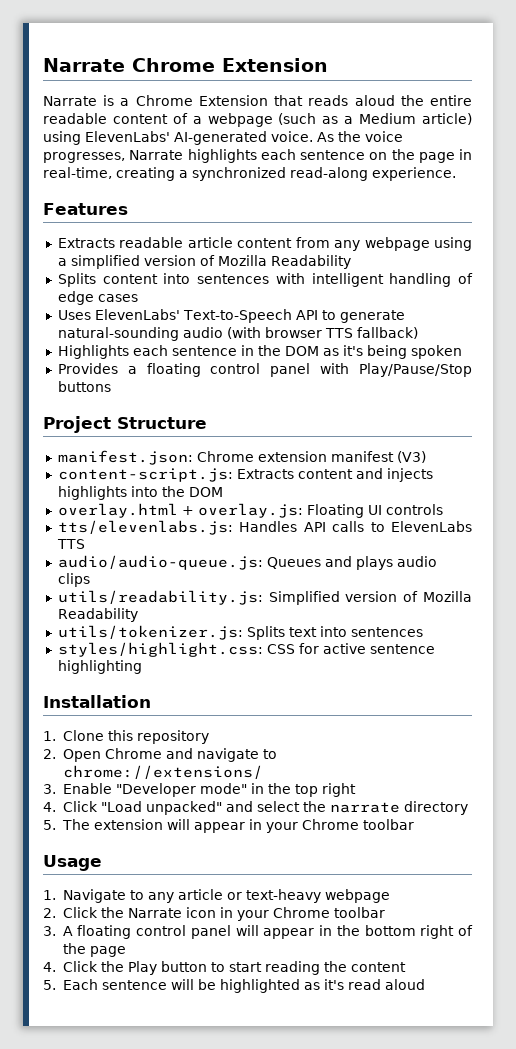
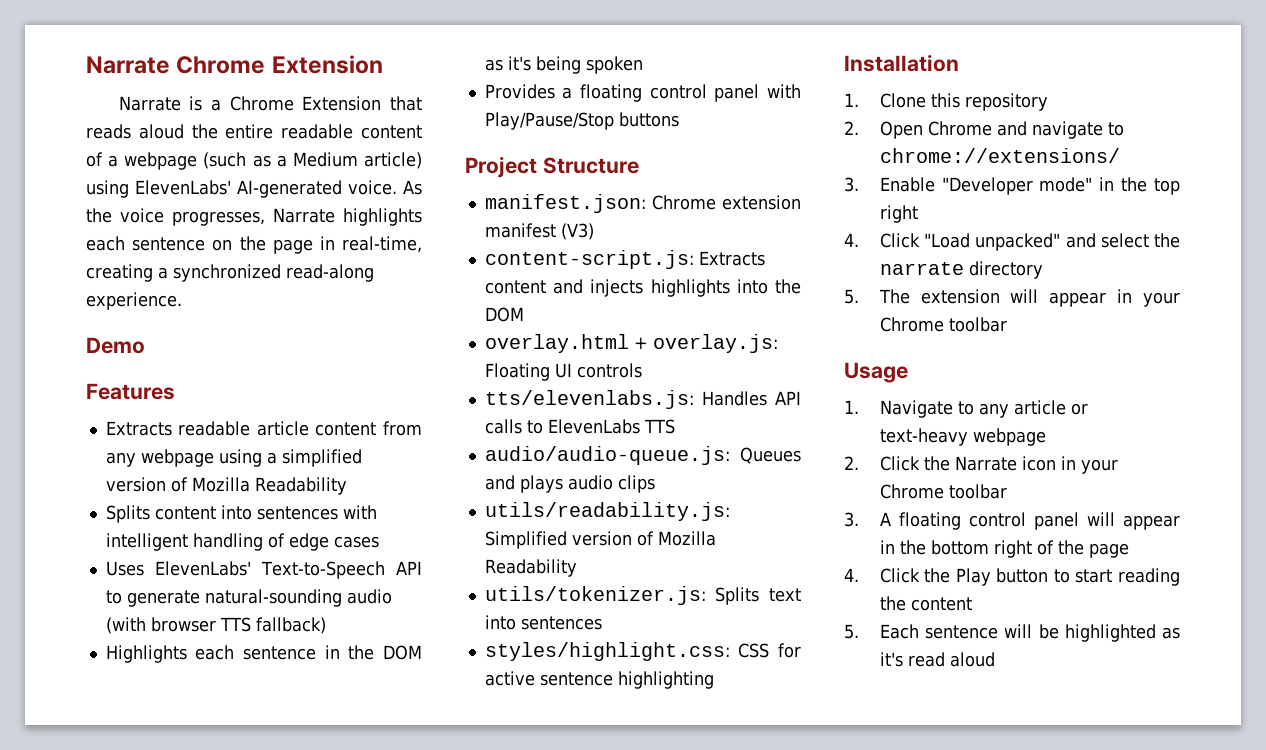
(456, 174) none -> [86,337,145,354] // Demo

